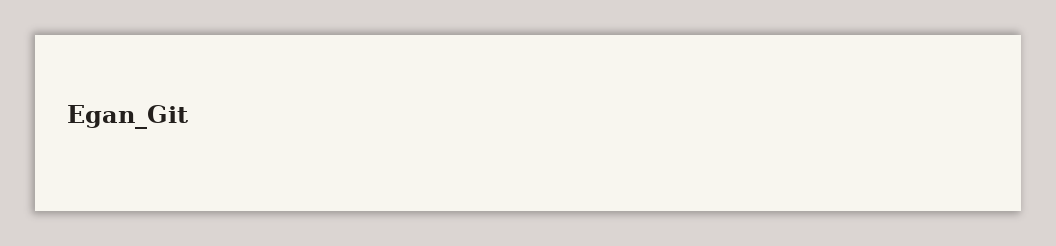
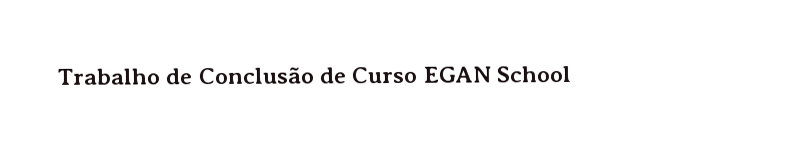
[67,105,188,129] Egan_Git -> [57,65,572,85] Trabalho de Conclusão de Curso EGAN School

